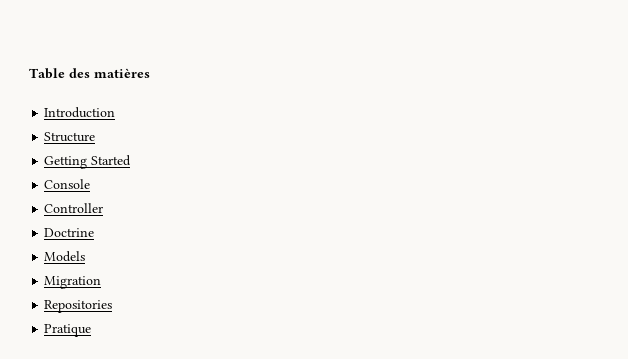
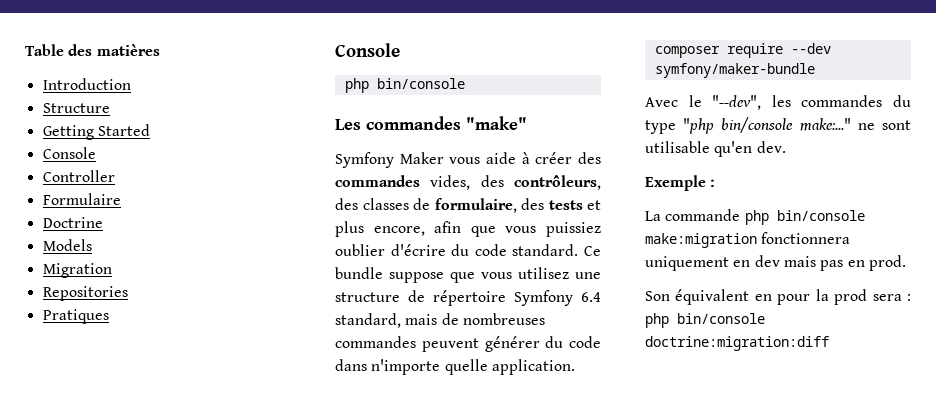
(104, 208) none -> [42,193,121,205] // Formulaire
[44,324,92,337] Pratique -> [42,309,109,324] [335,43,400,57] [344,78,465,93] [335,116,527,130] [335,152,601,168] [335,175,601,190] [335,198,601,213] [335,221,601,237] [335,244,601,256] [335,267,601,283] [335,290,601,306] [335,313,545,328] [335,336,601,352] [335,359,575,375] [654,43,831,58] [654,63,815,78] [645,95,911,110] [645,117,911,134] [645,141,786,157] [645,175,716,191] [645,209,865,225] [645,232,851,248] [645,255,906,271] [645,289,911,305] [645,313,765,328] [645,336,829,351] Pratiques // Console // php bin/console // Les commandes "make" // Symfony Maker vous aide à créer des commandes vides, des contrôleurs, des classes de formulaire, des tests et plus encore, afin que vous puissiez oublier d'écrire du code standard. Ce bundle suppose que vous utilisez une structure de répertoire Symfony 6.4 standard, mais de nombreuses commandes peuvent générer du code dans n'importe quelle application. // composer require --dev symfony/maker-bundle // Avec le "--dev", les commandes du type "php bin/console make:..." ne sont utilisable qu'en dev. // Exemple : // La commande php bin/console make:migration fonctionnera uniquement en dev mais pas en prod. // Son équivalent en pour la prod sera : php bin/console doctrine:migration:diff

